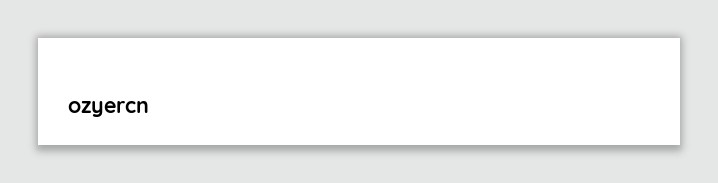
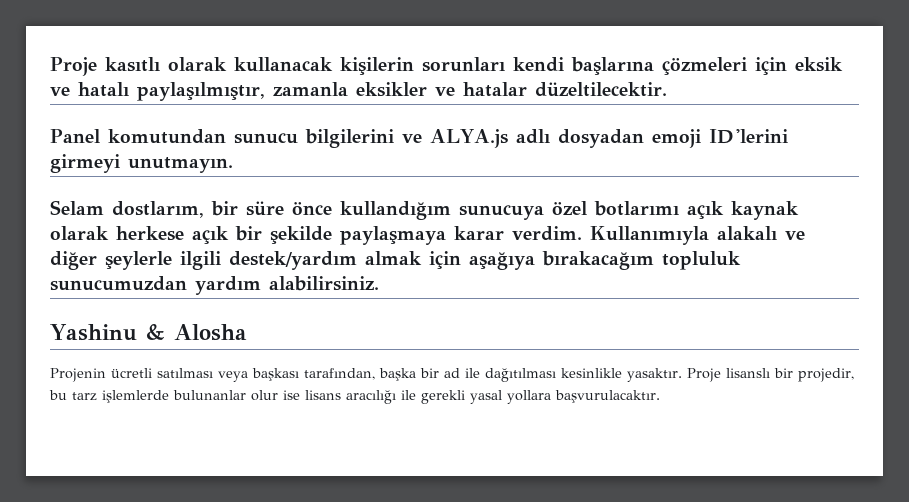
[68,101,149,117] ozyercn -> [50,57,843,76] [50,82,667,101] [50,129,788,148] [50,154,233,173] [50,200,799,220] [50,226,805,245] [50,251,741,270] [50,276,379,295] [50,324,247,341] [50,368,854,382] [49,390,660,404] Proje kasıtlı olarak kullanacak kişilerin sorunları kendi başlarına çözmeleri için eksik ve hatalı paylaşılmıştır, zamanla eksikler ve hatalar düzeltilecektir. // Panel komutundan sunucu bilgilerini ve ALYA.js adlı dosyadan emoji ID'lerini girmeyi unutmayın. // Selam dostlarım, bir süre önce kullandığım sunucuya özel botlarımı açık kaynak olarak herkese açık bir şekilde paylaşmaya karar verdim. Kullanımıyla alakalı ve diğer şeylerle ilgili destek/yardım almak için aşağıya bırakacağım topluluk sunucumuzdan yardım alabilirsiniz. // Yashinu & Alosha // Projenin ücretli satılması veya başkası tarafından, başka bir ad ile dağıtılması kesinlikle yasaktır. Proje lisanslı bir projedir, bu tarz işlemlerde bulunanlar olur ise lisans aracılığı ile gerekli yasal yollara başvurulacaktır.

